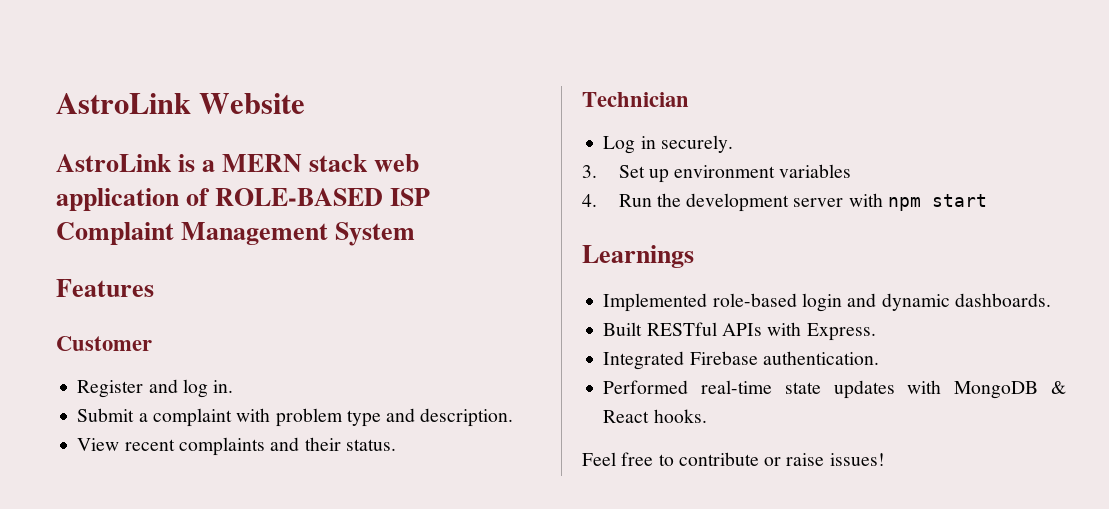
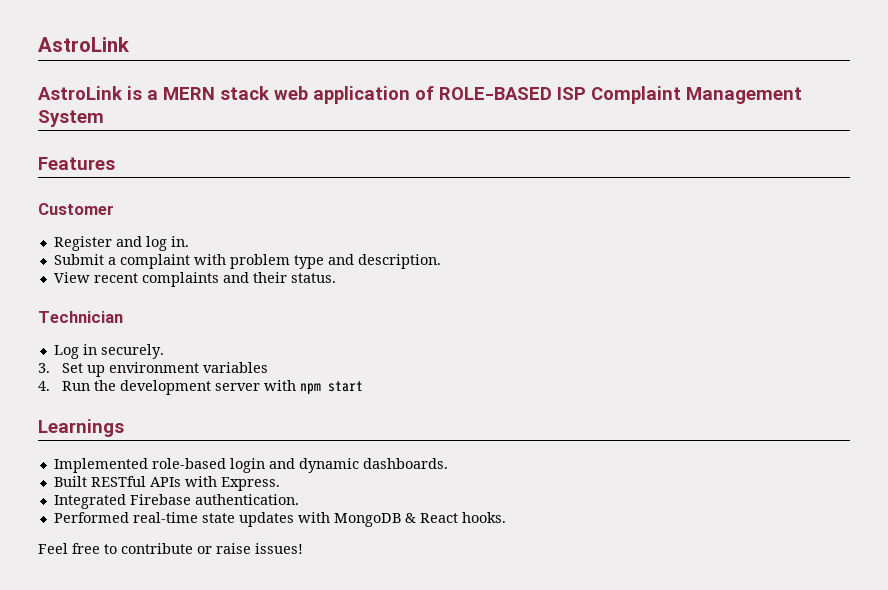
[56,93,306,114] AstroLink Website -> [38,37,130,52] AstroLink

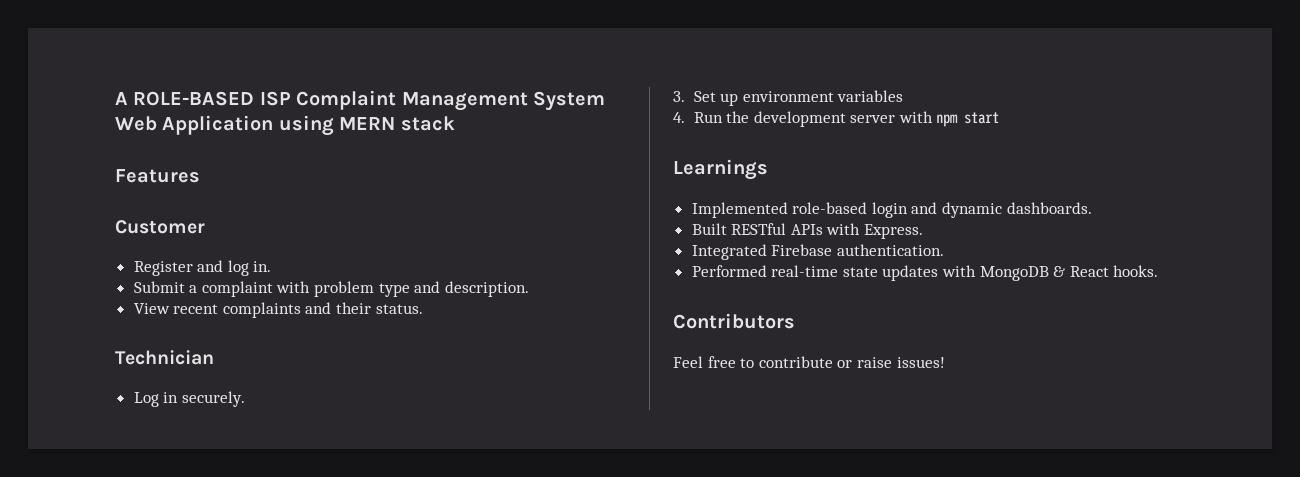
[38,37,130,52] [38,86,434,104] AstroLink // AstroLink is a MERN stack web application of -> [115,92,128,105] A
(104, 118) none -> [115,115,455,136] Web Application using MERN stack
(506, 517) none -> [673,313,795,329] // Contributors

